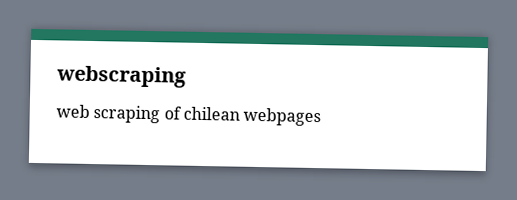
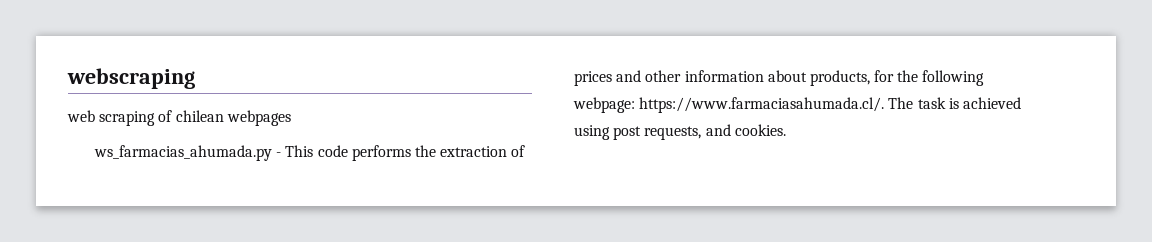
(322, 117) none -> [94,145,526,161] [574,70,985,86] [573,97,1021,113] [574,124,786,140] // ws_farmacias_ahumada.py - This code performs the extraction of prices and other information about products, for the following webpage: https://www.farmaciasahumada.cl/. The task is achieved using post requests, and cookies.

